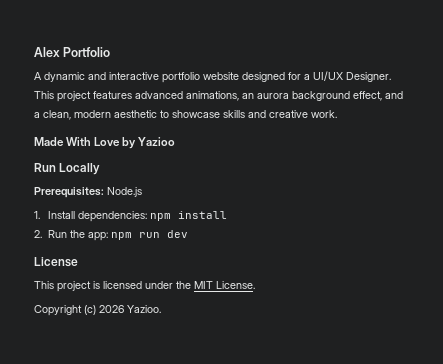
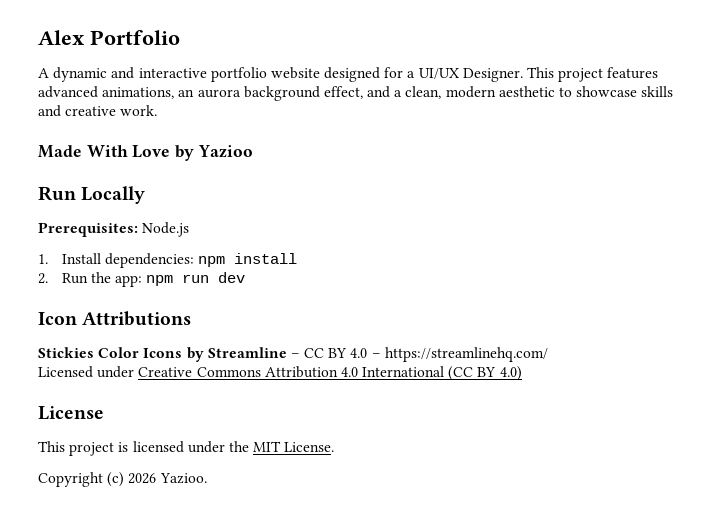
(188, 234) none -> [38,311,192,326] [38,347,548,362] [38,366,522,381] // Icon Attributions // Stickies Color Icons by Streamline – CC BY 4.0 – https://streamlinehq.com/ // Licensed under Creative Commons Attribution 4.0 International (CC BY 4.0)

